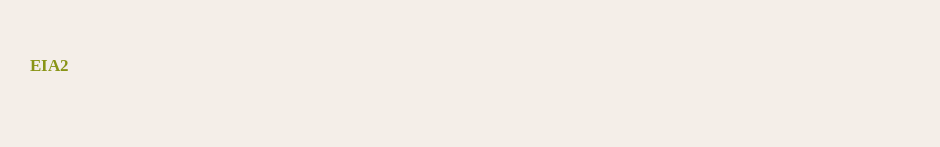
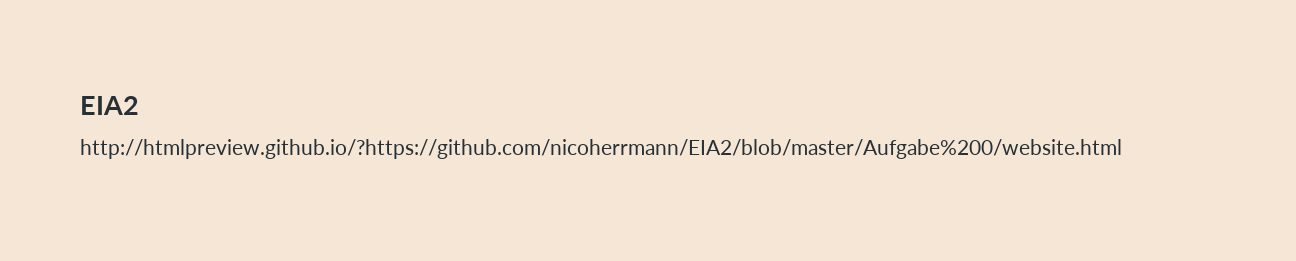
(69, 65) none -> [80,139,1122,159] // http://htmlpreview.github.io/?https://github.com/nicoherrmann/EIA2/blob/master/Aufgabe%200/website.html

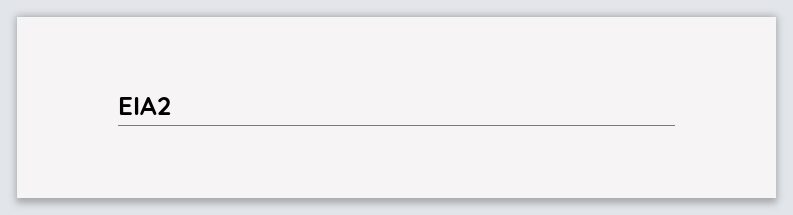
[80,139,1122,159] // http://htmlpreview.github.io/?https://github.com/nicoherrmann/EIA2/blob/master/Aufgabe%200/website.html -> (171, 105) none

